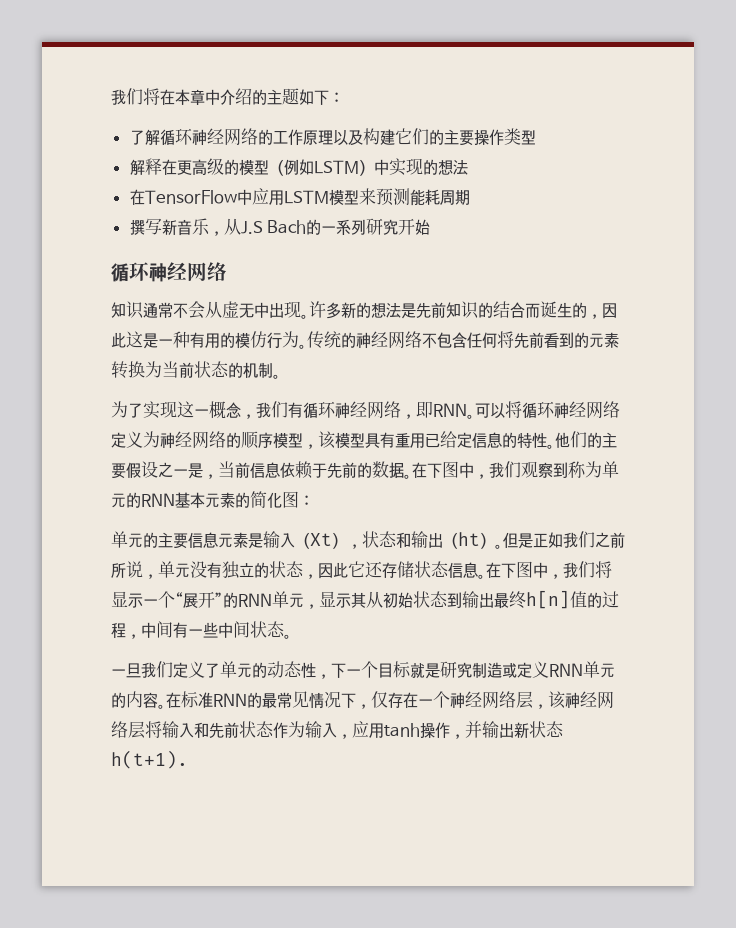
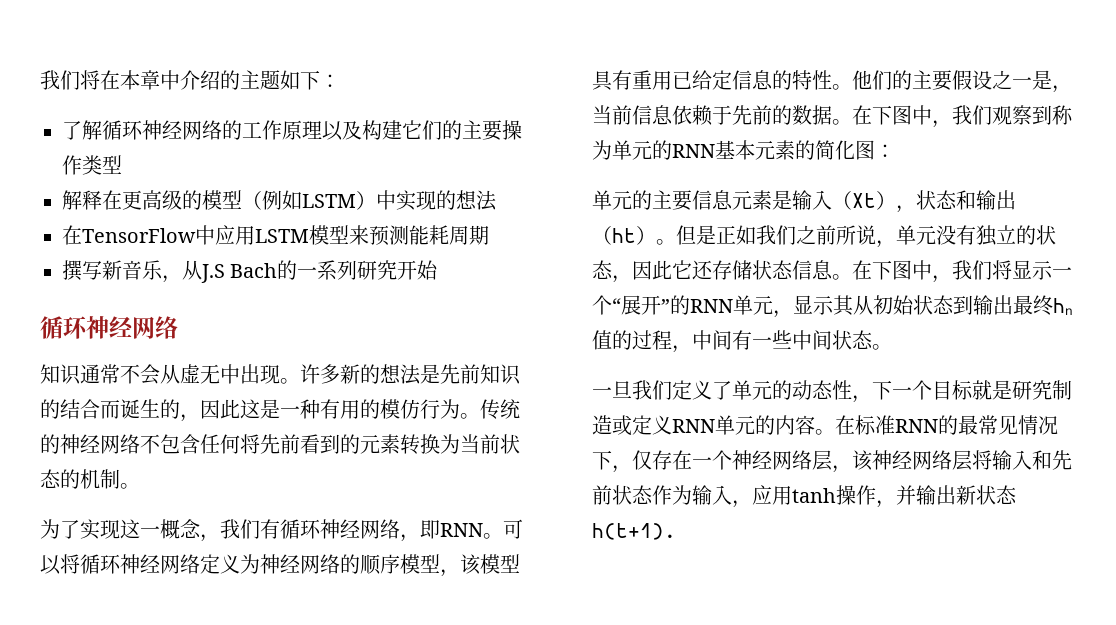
[526,590,570,609] h[n] -> [1053,298,1073,315] hₙ

